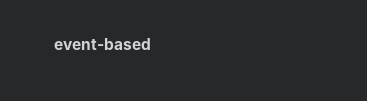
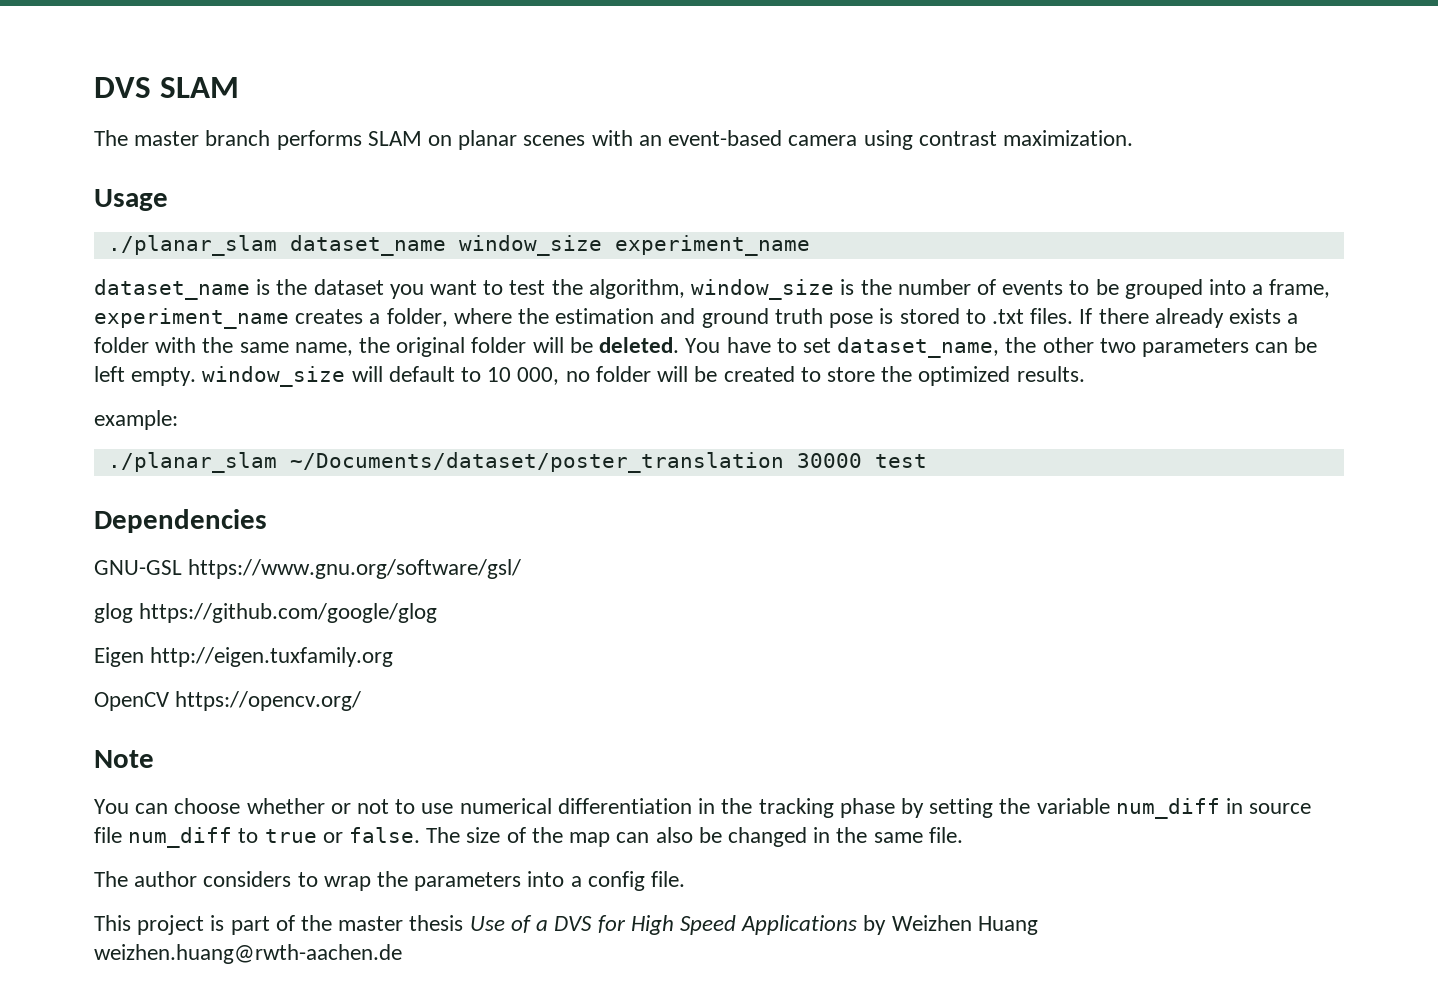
[54,38,151,50] event-based -> [94,77,239,98] [94,130,1133,150] [94,189,168,211] [107,235,810,256] [94,279,1331,300] [94,308,1299,329] [94,337,1318,358] [94,366,1085,387] [94,410,178,430] [107,452,927,473] [94,509,267,533] [94,559,522,579] [94,603,438,623] [94,647,394,667] [94,691,362,711] [94,750,154,768] [94,798,1312,819] [94,827,963,848] [94,871,686,891] [94,915,1038,935] [94,944,402,964] DVS SLAM // The master branch performs SLAM on planar scenes with an event-based camera using contrast maximization. // Usage // ./planar_slam dataset_name window_size experiment_name // dataset_name is the dataset you want to test the algorithm, window_size is the number of events to be grouped into a frame, experiment_name creates a folder, where the estimation and ground truth pose is stored to .txt files. If there already exists a folder with the same name, the original folder will be deleted. You have to set dataset_name, the other two parameters can be left empty. window_size will default to 10 000, no folder will be created to store the optimized results. // example: // ./planar_slam ~/Documents/dataset/poster_translation 30000 test // Dependencies // GNU-GSL https://www.gnu.org/software/gsl/ // glog https://github.com/google/glog // Eigen http://eigen.tuxfamily.org // OpenCV https://opencv.org/ // Note // You can choose whether or not to use numerical differentiation in the tracking phase by setting the variable num_diff in source file num_diff to true or false. The size of the map can also be changed in the same file. // The author considers to wrap the parameters into a config file. // This project is part of the master thesis Use of a DVS for High Speed Applications by Weizhen Huang weizhen.huang@rwth-aachen.de

